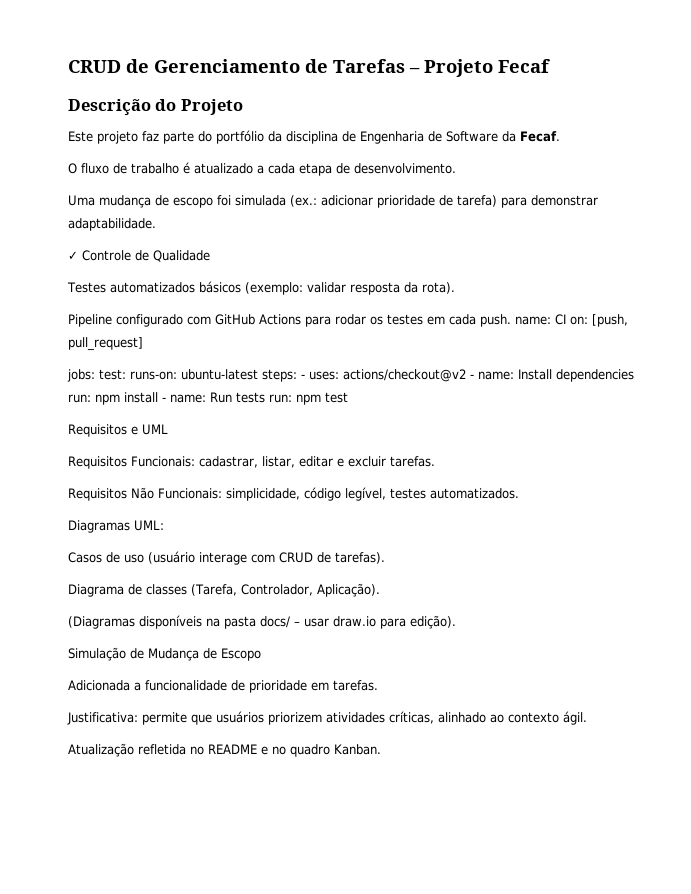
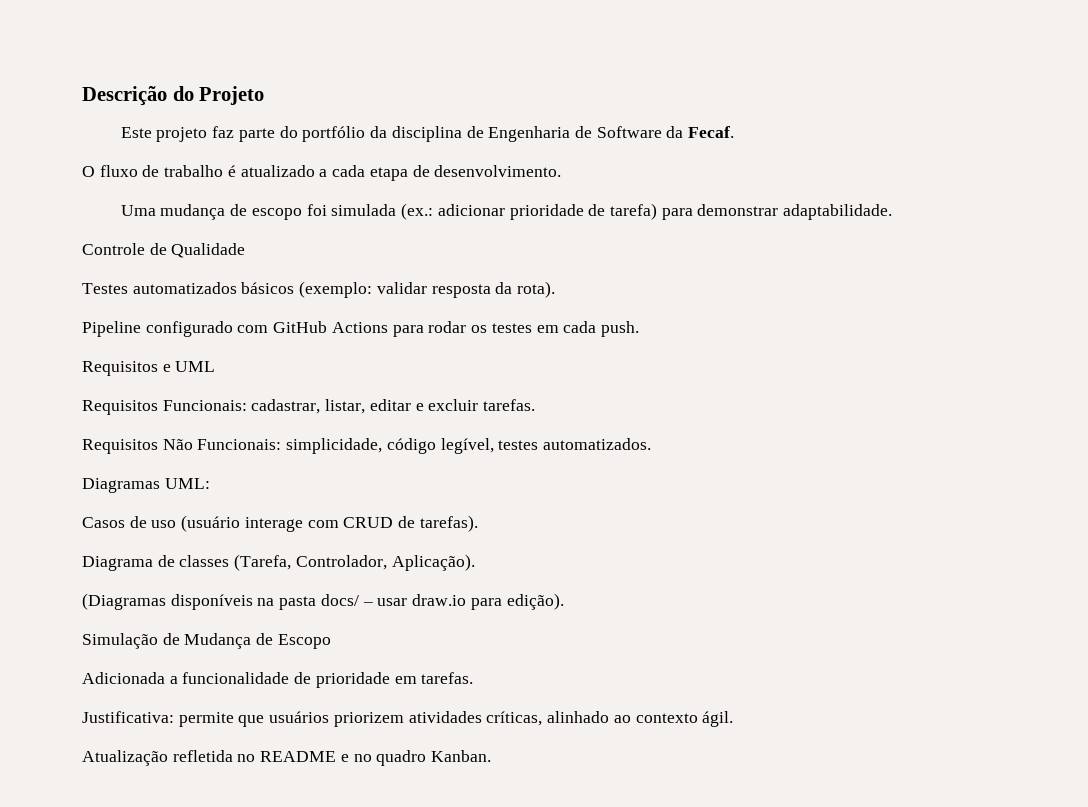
[68,59,550,77] CRUD de Gerenciamento de Tarefas – Projeto Fecaf // -> (82, 96) none
[68,251,78,260] ✓ -> (893, 212) none
[515,314,628,327] [68,337,143,351] [67,369,634,382] [68,392,348,405] name: CI on: [push, pull_request] // jobs: test: runs-on: ubuntu-latest steps: - uses: actions/checkout@v2 - name: Install dependencies run: npm install - name: Run tests run: npm test -> (639, 329) none

